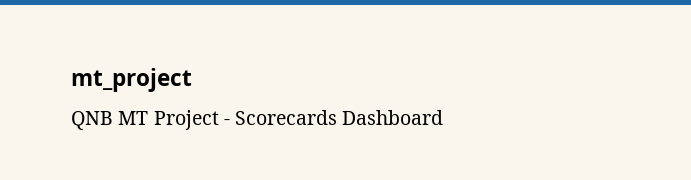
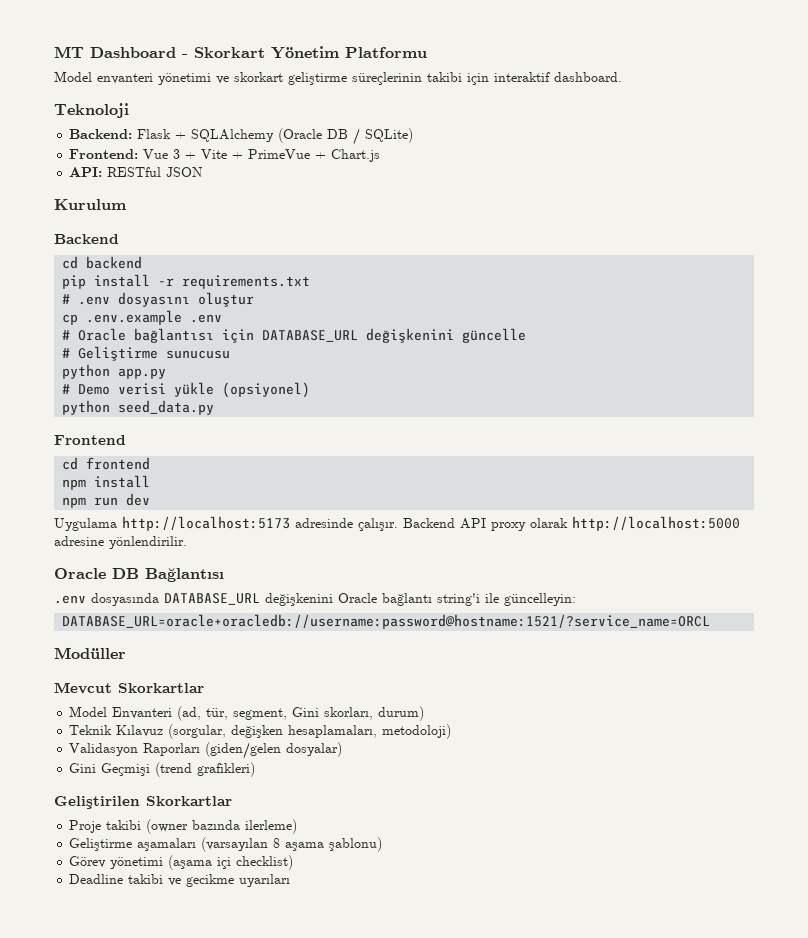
[71,68,192,92] [71,110,444,130] mt_project // QNB MT Project - Scorecards Dashboard -> [54,46,427,59] [54,71,622,85] [54,103,129,118] [69,128,414,145] [69,149,381,162] [69,167,204,177] [54,199,126,210] [54,234,119,244] [62,256,143,269] [62,274,311,289] [62,292,255,307] [62,310,223,325] [62,328,527,343] [62,346,231,361] [62,364,167,379] [62,382,311,398] [62,400,215,415] [54,435,126,445] [62,457,151,470] [62,475,151,490] [62,493,151,508] [54,516,740,531] [54,536,187,549] [54,568,224,582] [54,593,576,606] [62,614,711,629] [54,647,126,659] [54,682,204,694] [69,706,425,721] [69,724,452,739] [69,742,343,759] [69,762,256,777] [54,796,232,809] [69,819,298,834] [69,837,383,852] [69,855,294,870] [69,874,291,887] MT Dashboard - Skorkart Yönetim Platformu // Model envanteri yönetimi ve skorkart geliştirme süreçlerinin takibi için interaktif dashboard. // Teknoloji // Backend: Flask + SQLAlchemy (Oracle DB / SQLite) // Frontend: Vue 3 + Vite + PrimeVue + Chart.js // API: RESTful JSON // Kurulum // Backend // cd backend // pip install -r requirements.txt // # .env dosyasını oluştur // cp .env.example .env // # Oracle bağlantısı için DATABASE_URL değişkenini güncelle // # Geliştirme sunucusu // python app.py // # Demo verisi yükle (opsiyonel) // python seed_data.py // Frontend // cd frontend // npm install // npm run dev // Uygulama http://localhost:5173 adresinde çalışır. Backend API proxy olarak http://localhost:5000 adresine yönlendirilir. // Oracle DB Bağlantısı // .env dosyasında DATABASE_URL değişkenini Oracle bağlantı string'i ile güncelleyin: // DATABASE_URL=oracle+oracledb://username:password@hostname:1521/?service_name=ORCL // Modüller // Mevcut Skorkartlar // Model Envanteri (ad, tür, segment, Gini skorları, durum) // Teknik Kılavuz (sorgular, değişken hesaplamaları, metodoloji) // Validasyon Raporları (giden/gelen dosyalar) // Gini Geçmişi (trend grafikleri) // Geliştirilen Skorkartlar // Proje takibi (owner bazında ilerleme) // Geliştirme aşamaları (varsayılan 8 aşama şablonu) // Görev yönetimi (aşama içi checklist) // Deadline takibi ve gecikme uyarıları

